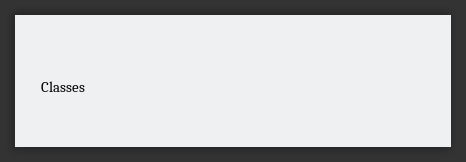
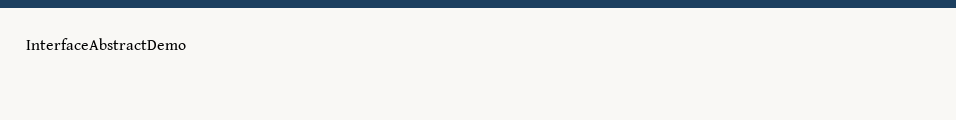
[41,81,85,92] Classes -> [26,38,186,50] InterfaceAbstractDemo

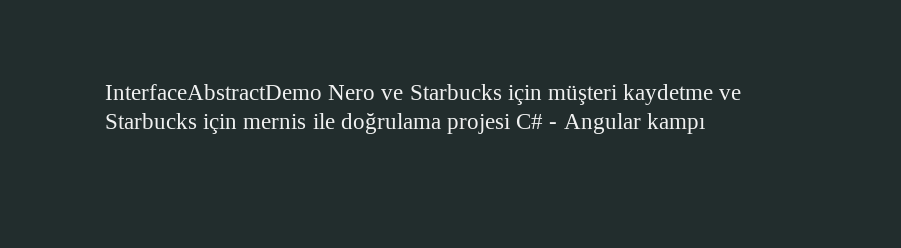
(186, 44) none -> [328,84,742,105] [105,113,705,134] Nero ve Starbucks için müşteri kaydetme ve Starbucks için mernis ile doğrulama projesi C# - Angular kampı

